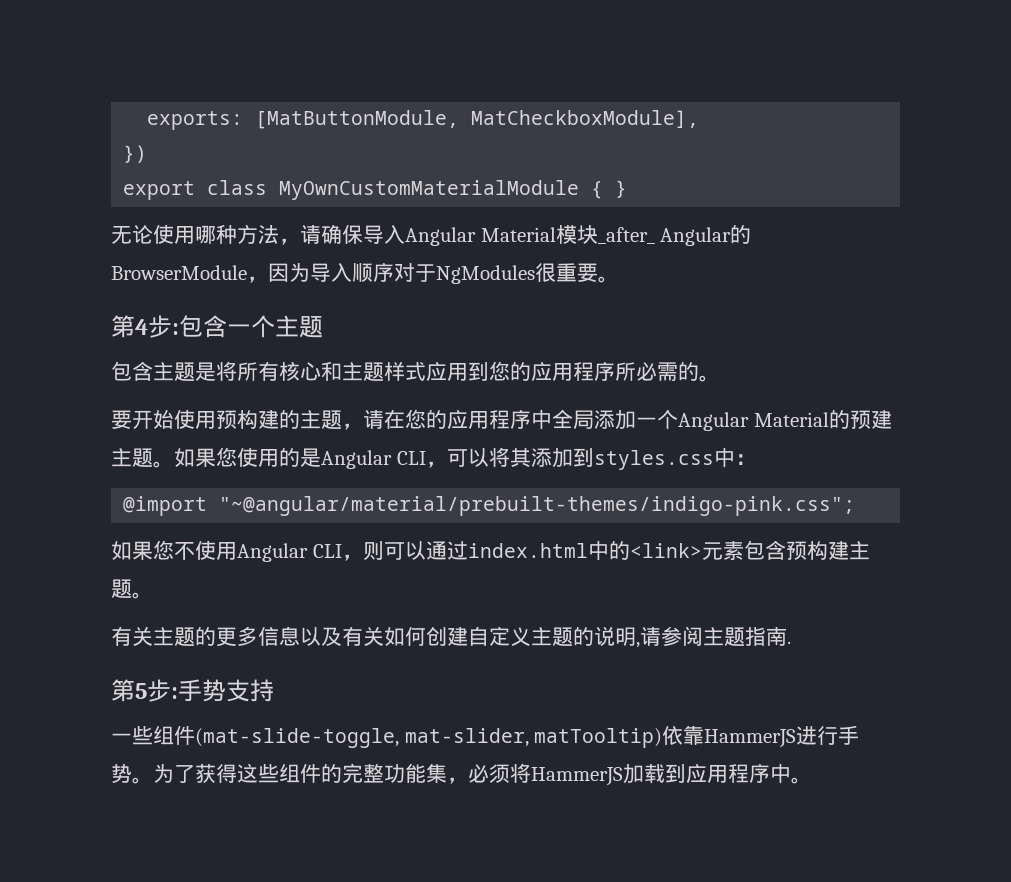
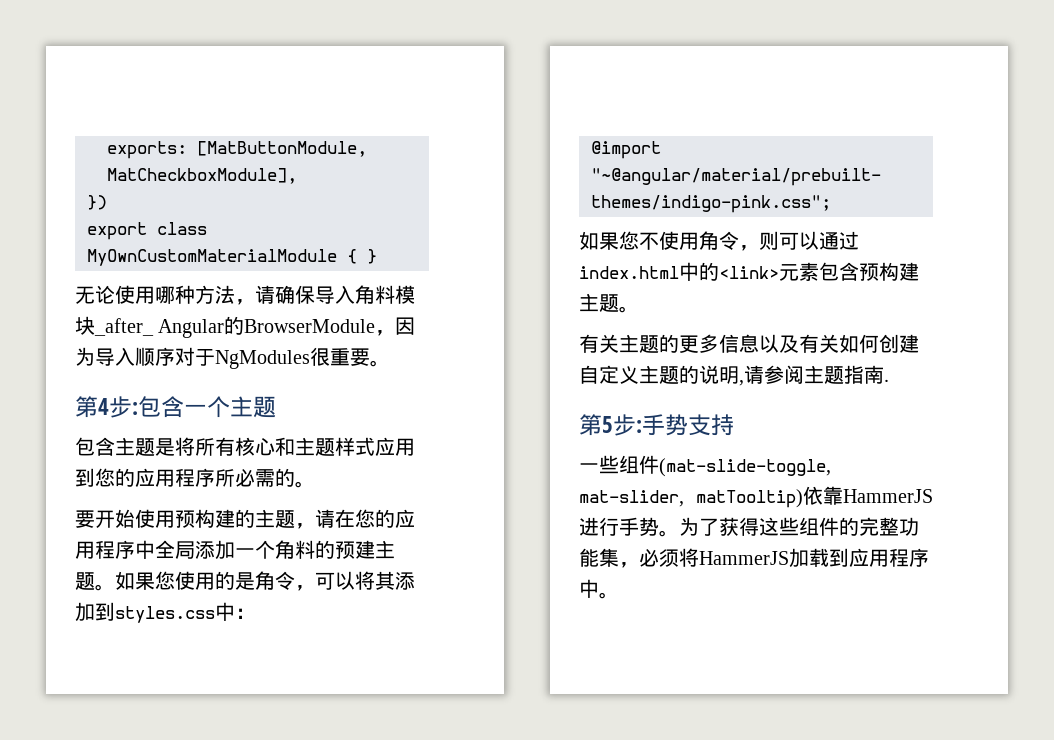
[405,227,556,246] Angular Material -> [355,285,395,304] 角料
[678,412,829,431] Angular Material -> [275,540,315,559] 角料
[321,450,426,469] Angular CLI -> [255,571,295,590] 角令
[237,543,342,562] Angular CLI -> [699,231,739,250] 角令

